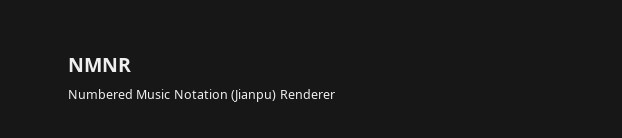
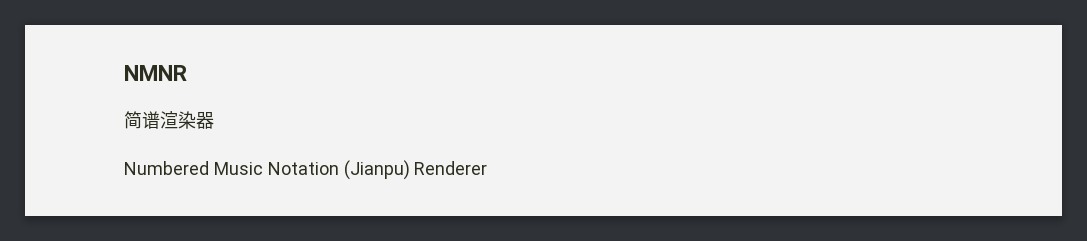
(131, 65) none -> [124,111,214,129] // 简谱渲染器

